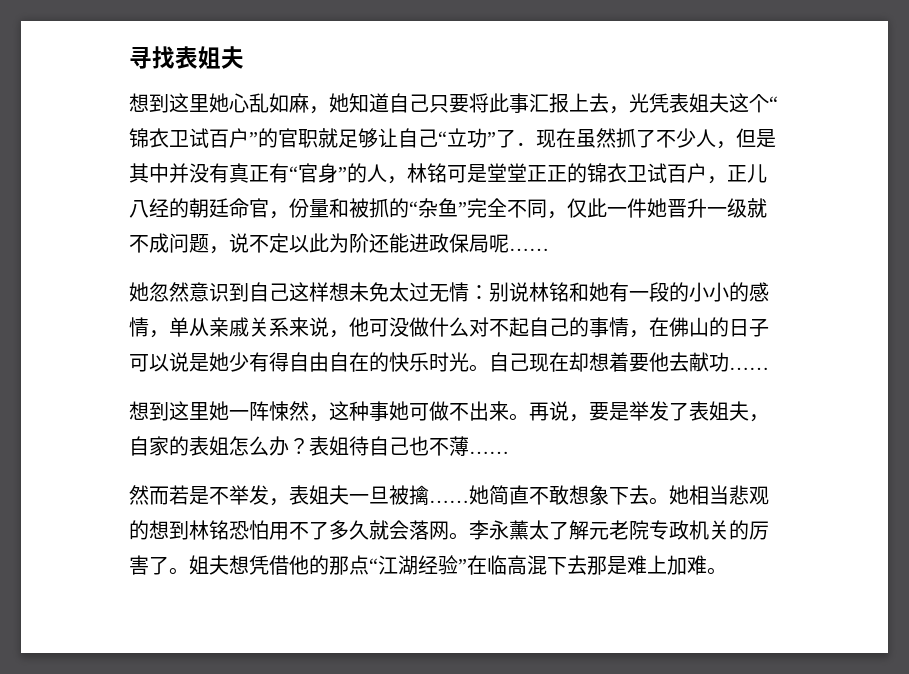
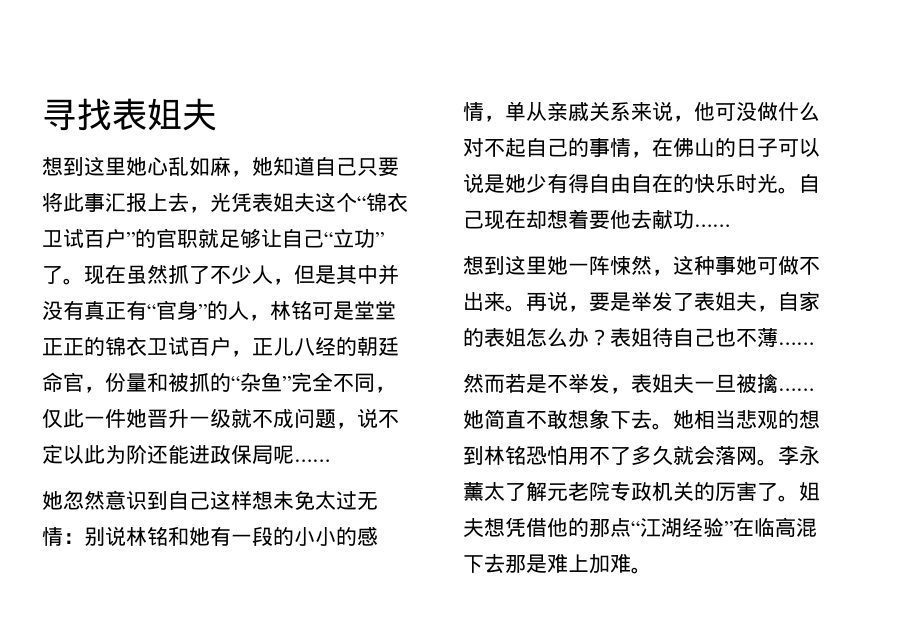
[516,142,536,146] ． -> [63,278,84,285] 。

